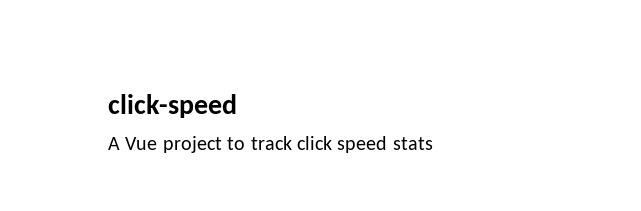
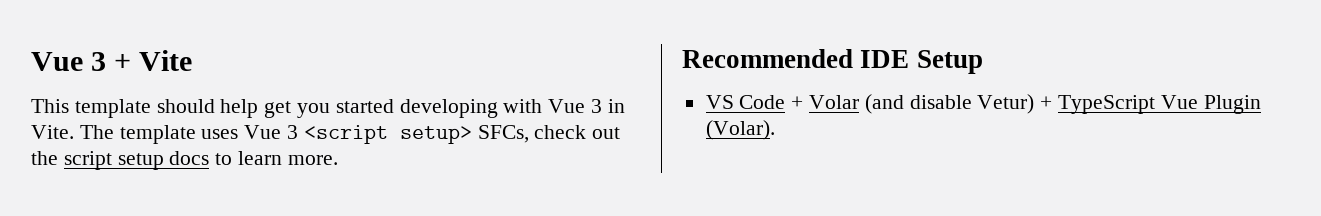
[108,94,237,118] [108,136,433,153] click-speed // A Vue project to track click speed stats -> [31,50,193,71] [31,99,625,118] [31,125,621,144] [31,151,338,170] [682,49,983,74] [705,94,1261,114] [705,120,775,140] Vue 3 + Vite // This template should help get you started developing with Vue 3 in Vite. The template uses Vue 3 <script setup> SFCs, check out the script setup docs to learn more. // Recommended IDE Setup // VS Code + Volar (and disable Vetur) + TypeScript Vue Plugin (Volar).

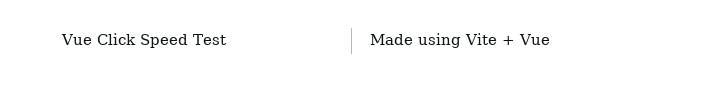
[31,50,193,71] [31,99,625,118] [31,125,621,144] [31,151,338,170] [682,49,983,74] [705,94,1261,114] [705,120,775,140] Vue 3 + Vite // This template should help get you started developing with Vue 3 in Vite. The template uses Vue 3 <script setup> SFCs, check out the script setup docs to learn more. // Recommended IDE Setup // VS Code + Volar (and disable Vetur) + TypeScript Vue Plugin (Volar). -> [61,33,226,48] [370,33,550,48] Vue Click Speed Test // Made using Vite + Vue

